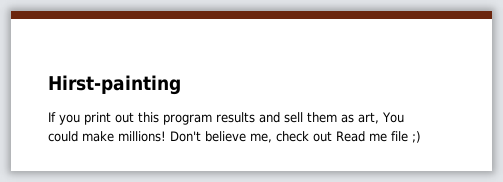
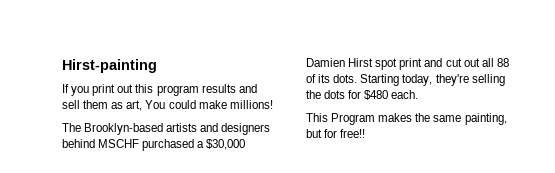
[170,131,421,143] Don't believe me, check out Read me file ;) -> [62,123,271,135] [62,139,246,151] [306,58,509,70] [306,74,505,86] [306,90,419,100] [306,113,507,125] [306,129,366,138] // The Brooklyn-based artists and designers behind MSCHF purchased a $30,000 Damien Hirst spot print and cut out all 88 of its dots. Starting today, they're selling the dots for $480 each. // This Program makes the same painting, but for free!!

